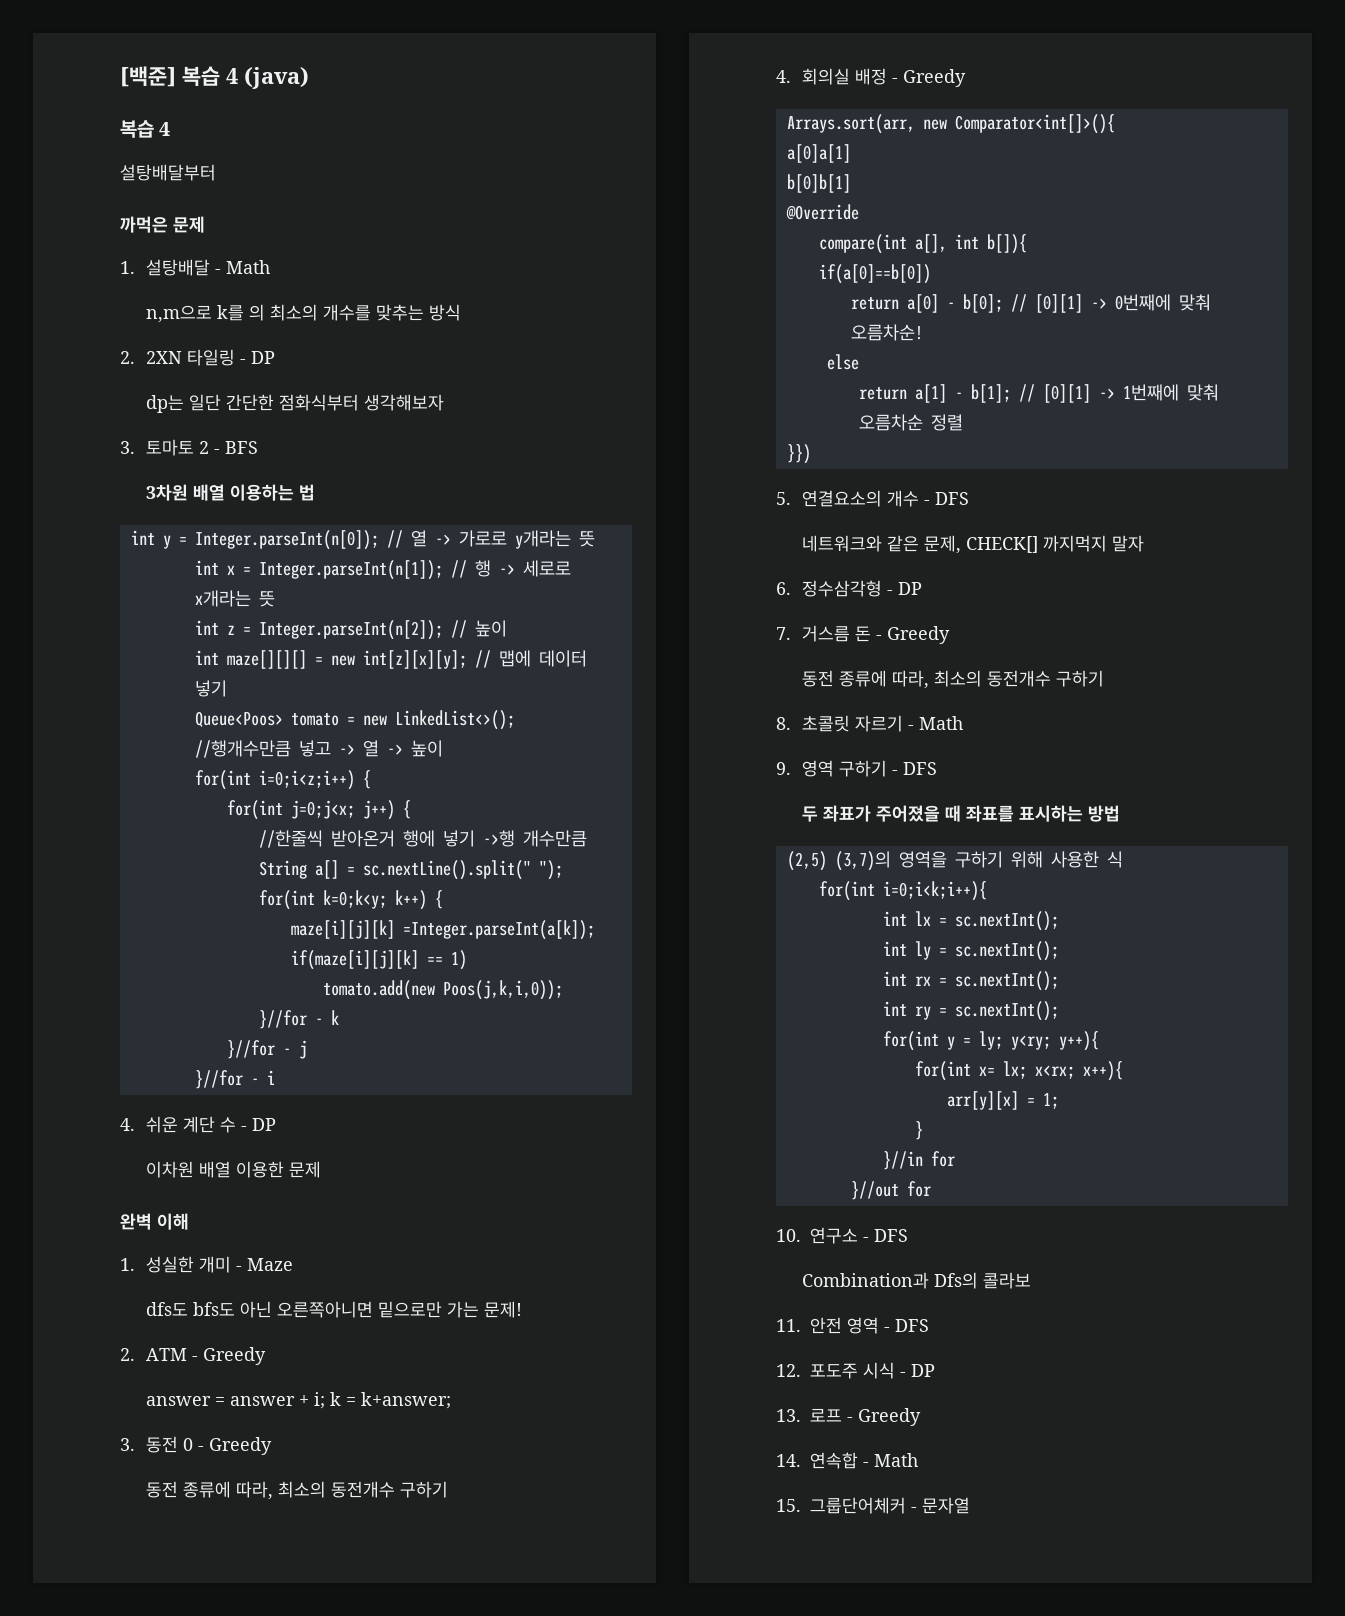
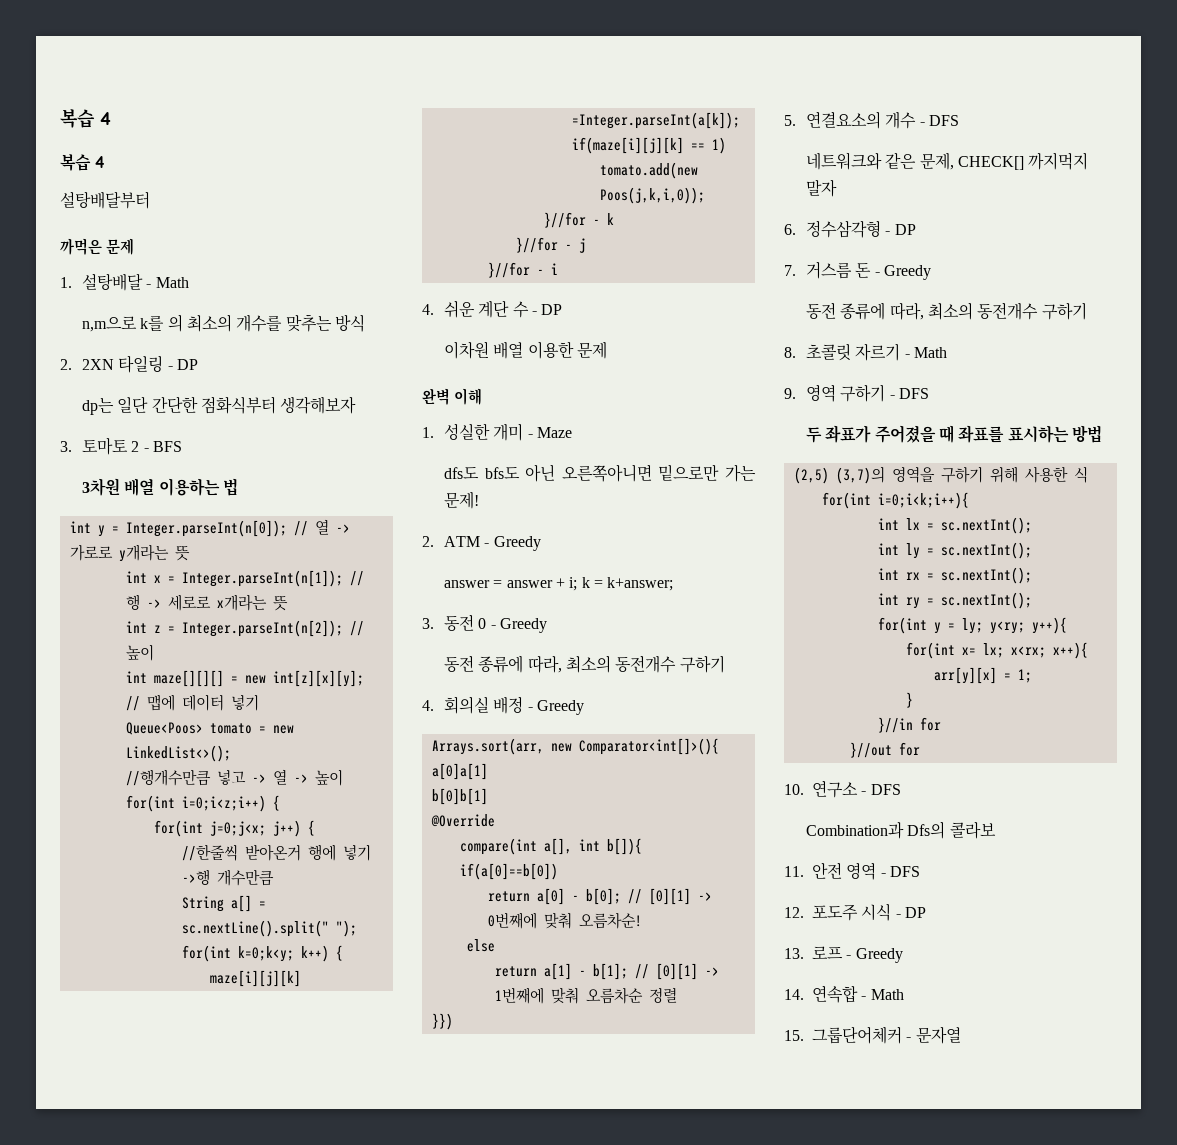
[120,66,309,89] [백준] 복습 4 (java) -> [60,109,112,128] 복습 4

